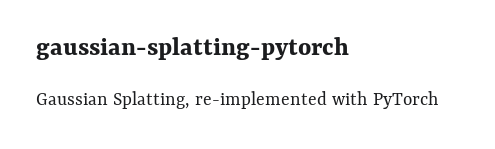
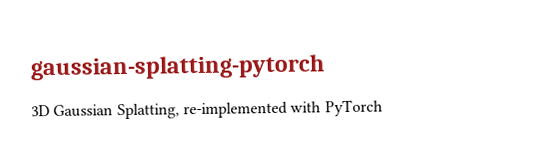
(349, 48) none -> [31,105,50,117] 3D

